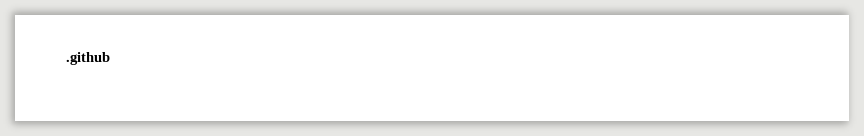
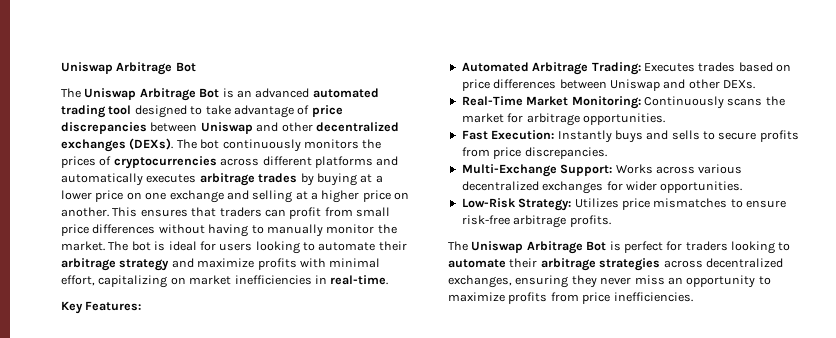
[66,52,110,65] .github -> [61,62,196,75] [61,88,379,101] [61,105,343,118] [61,122,399,134] [61,138,382,152] [61,156,399,169] [61,173,383,186] [61,190,410,203] [61,207,390,219] [61,224,397,237] [61,241,407,254] [61,258,381,271] [61,275,389,288] [61,301,142,314] [461,62,791,75] [461,79,755,91] [461,96,785,109] [461,113,665,126] [461,130,799,143] [461,147,607,159] [461,164,743,177] [461,181,743,194] [461,198,786,211] [461,215,611,228] [448,241,791,254] [448,258,783,271] [448,275,771,288] [448,292,693,304] Uniswap Arbitrage Bot // The Uniswap Arbitrage Bot is an advanced automated trading tool designed to take advantage of price discrepancies between Uniswap and other decentralized exchanges (DEXs). The bot continuously monitors the prices of cryptocurrencies across different platforms and automatically executes arbitrage trades by buying at a lower price on one exchange and selling at a higher price on another. This ensures that traders can profit from small price differences without having to manually monitor the market. The bot is ideal for users looking to automate their arbitrage strategy and maximize profits with minimal effort, capitalizing on market inefficiencies in real-time. // Key Features: // Automated Arbitrage Trading: Executes trades based on price differences between Uniswap and other DEXs. // Real-Time Market Monitoring: Continuously scans the market for arbitrage opportunities. // Fast Execution: Instantly buys and sells to secure profits from price discrepancies. // Multi-Exchange Support: Works across various decentralized exchanges for wider opportunities. // Low-Risk Strategy: Utilizes price mismatches to ensure risk-free arbitrage profits. // The Uniswap Arbitrage Bot is perfect for traders looking to automate their arbitrage strategies across decentralized exchanges, ensuring they never miss an opportunity to maximize profits from price inefficiencies.

